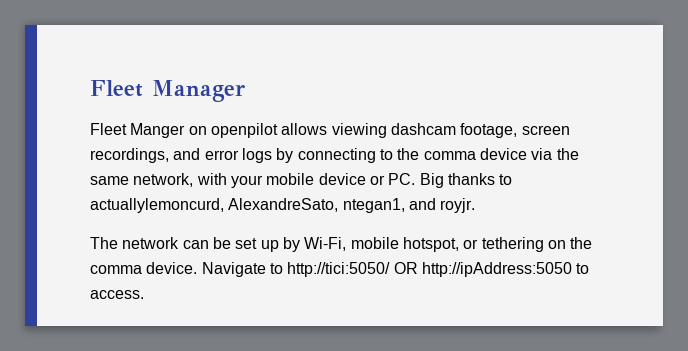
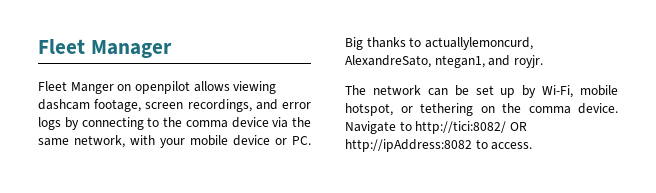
[287,262,572,277] http://tici:5050/ OR http://ipAddress:5050 -> [415,121,527,134] [345,139,472,152] http://tici:8082/ OR http://ipAddress:8082

